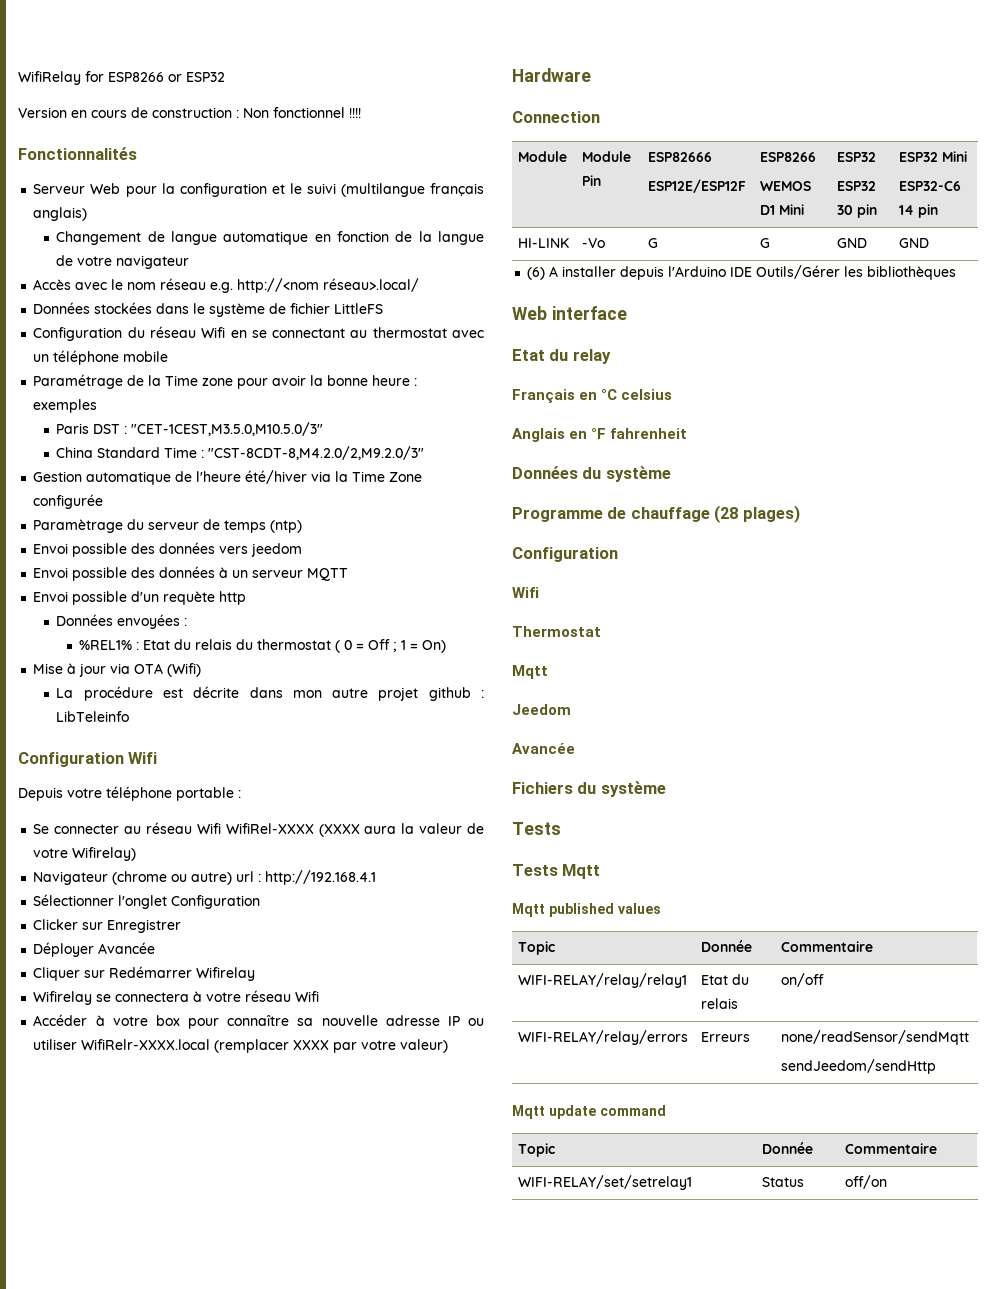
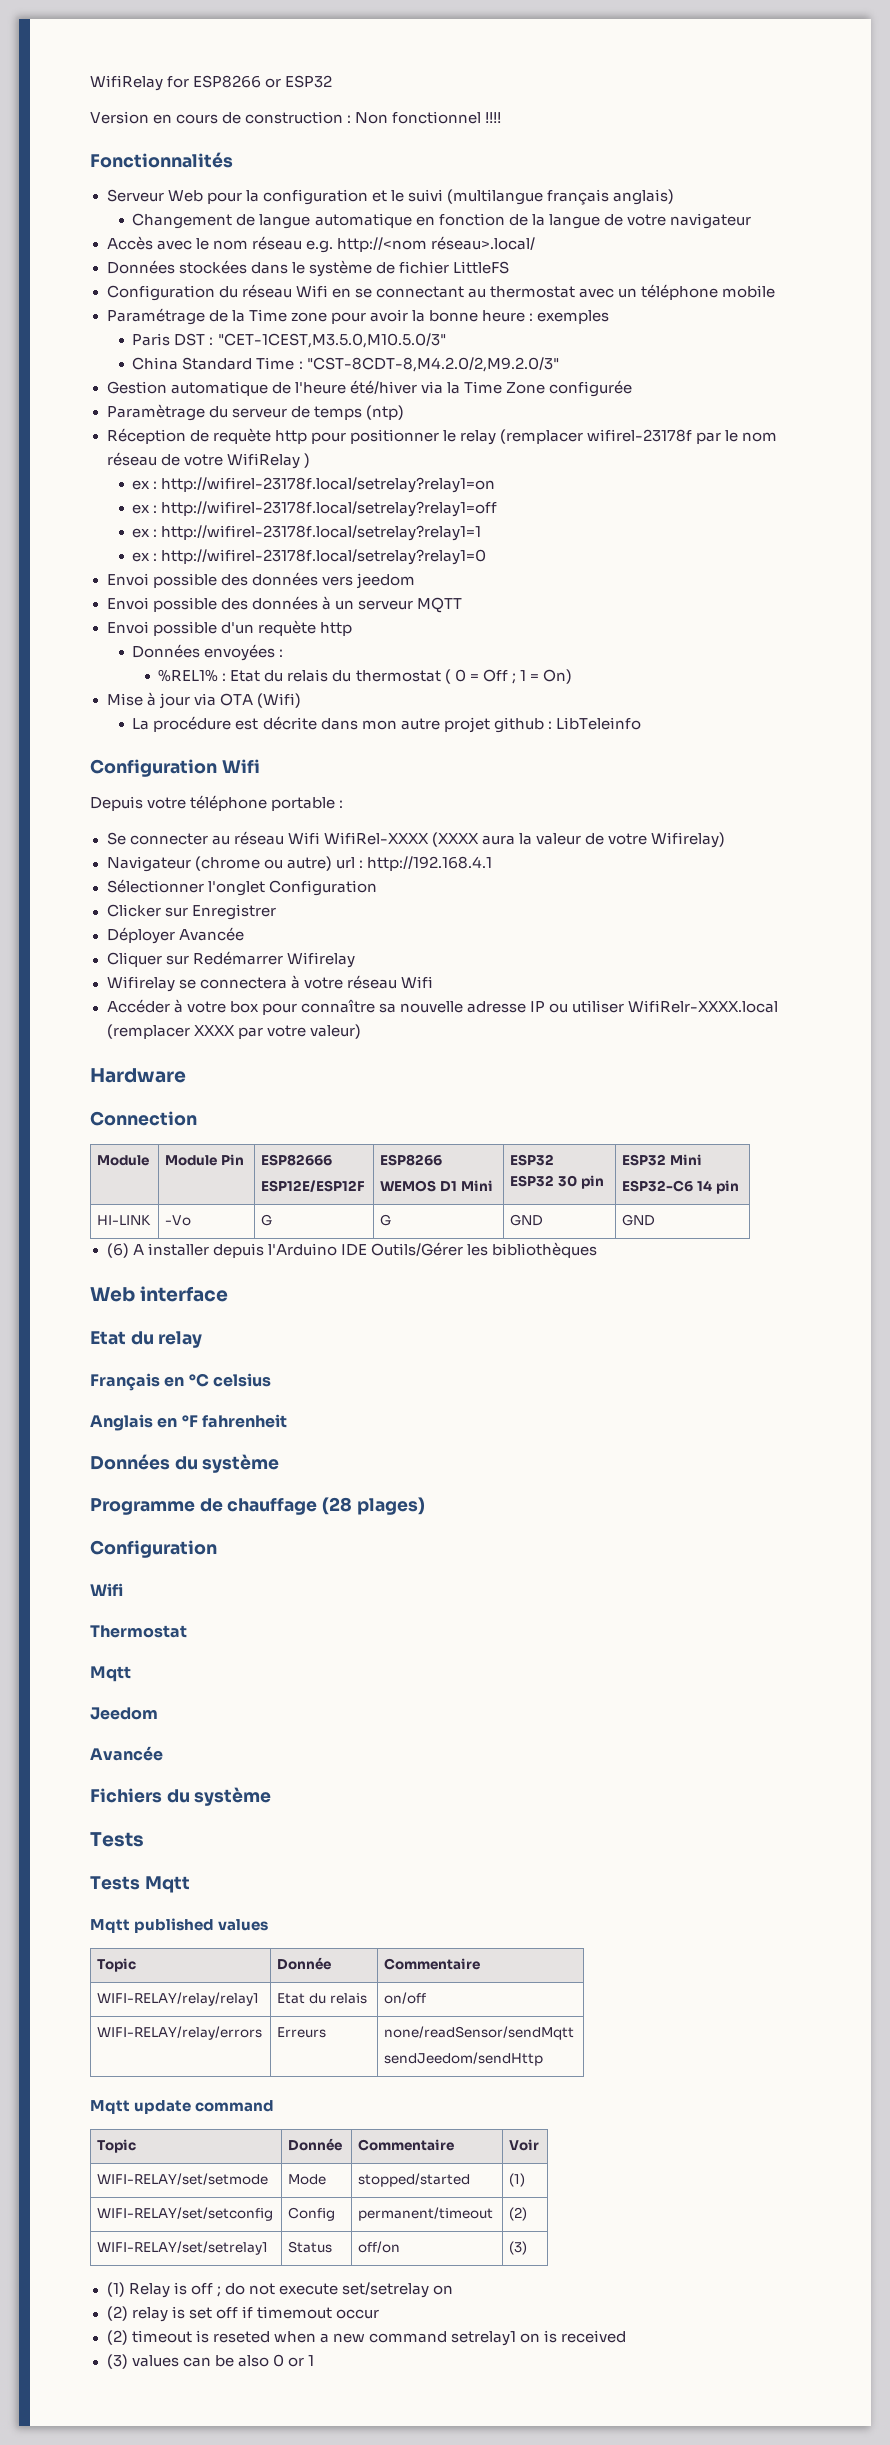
(303, 526) none -> [106,428,778,445] [106,452,310,469] [132,477,496,493] [132,501,498,517] [132,525,482,541] [132,549,487,565] // Réception de requète http pour positionner le relay (remplacer wifirel-23178f par le nom réseau de votre WifiRelay ) // ex : http://wifirel-23178f.local/setrelay?relay1=on // ex : http://wifirel-23178f.local/setrelay?relay1=off // ex : http://wifirel-23178f.local/setrelay?relay1=1 // ex : http://wifirel-23178f.local/setrelay?relay1=0
[518,1175,693,1190] [762,1177,805,1187] [845,1175,888,1189] // WIFI-RELAY/set/setrelay1 | Status | off/on -> [509,2139,540,2151] [97,2173,269,2185] [288,2174,327,2185] [358,2173,471,2187] [509,2173,526,2187] [97,2207,274,2221] [288,2207,336,2221] [358,2207,494,2221] [509,2207,528,2221] [97,2241,269,2255] [288,2241,333,2253] [358,2241,401,2253] [509,2241,528,2255] [106,2282,453,2298] [106,2306,379,2322] [106,2330,627,2346] [106,2354,314,2369] | Voir // WIFI-RELAY/set/setmode | Mode | stopped/started | (1) // WIFI-RELAY/set/setconfig | Config | permanent/timeout | (2) // WIFI-RELAY/set/setrelay1 | Status | off/on | (3) // (1) Relay is off ; do not execute set/setrelay on // (2) relay is set off if timemout occur // (2) timeout is reseted when a new command setrelay1 on is received // (3) values can be also 0 or 1

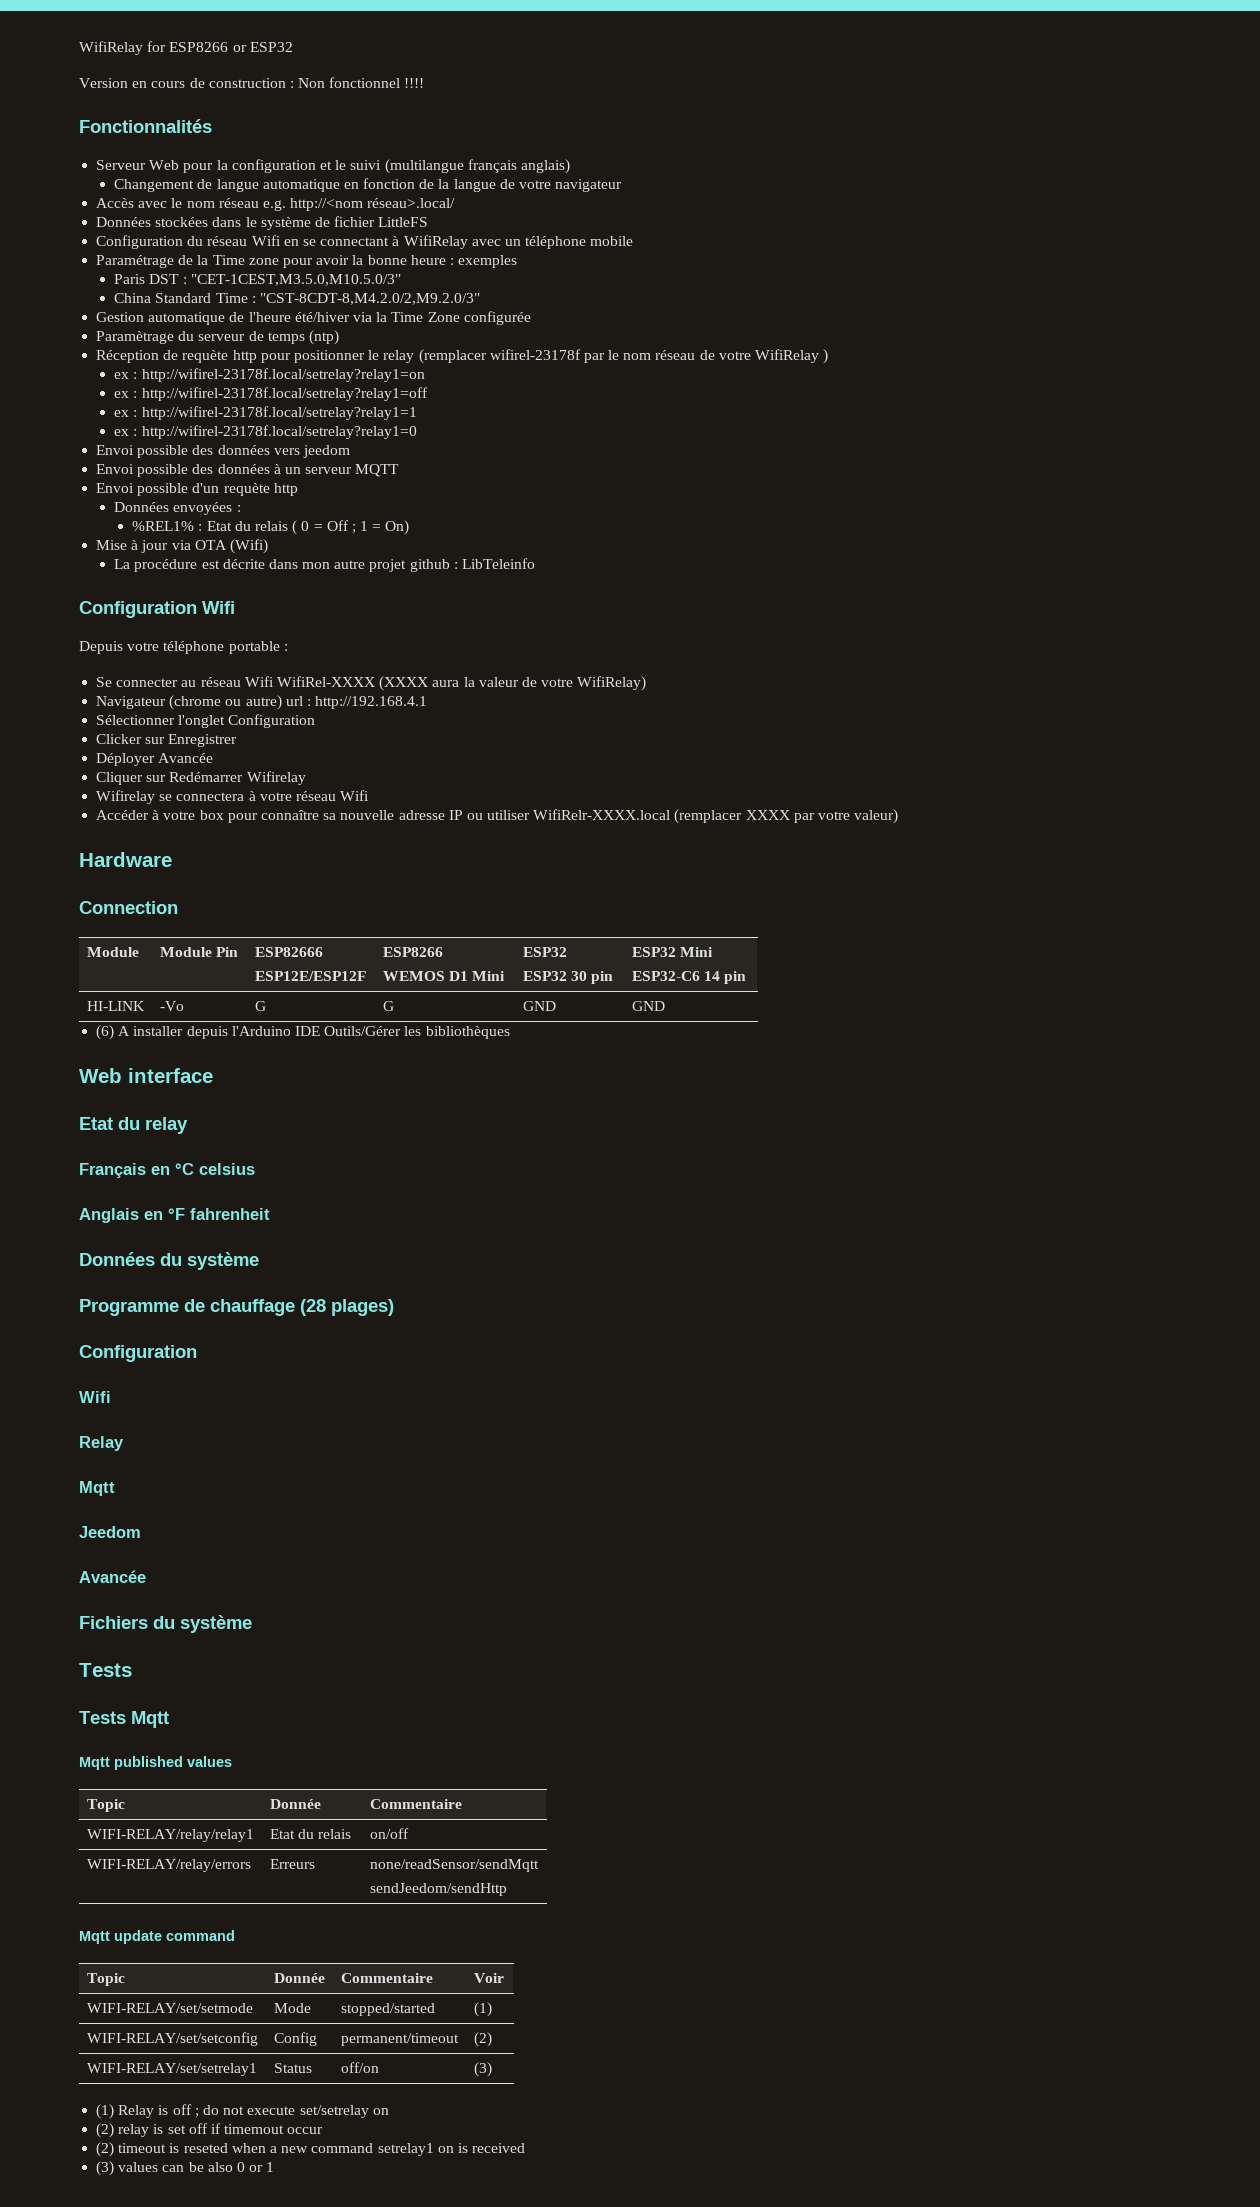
[467,286,575,298] au thermostat -> [392,235,468,249] à WifiRelay
[332,670,441,682] du thermostat -> (289, 526) none
[651,832,726,848] Wifirelay) -> [577,676,647,691] WifiRelay)
[90,1625,187,1638] Thermostat -> [79,1436,124,1451] Relay

